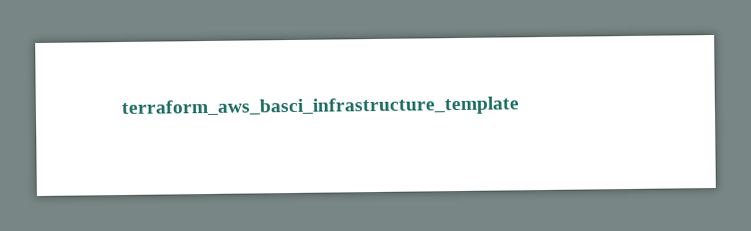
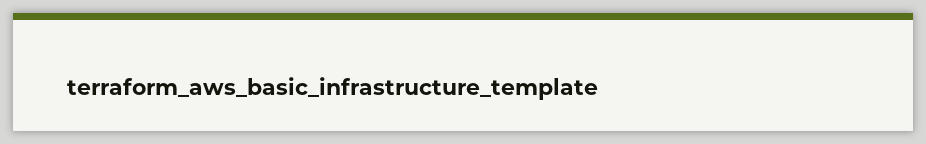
[121,96,519,119] terraform_aws_basci_infrastructure_template -> [67,77,598,100] terraform_aws_basic_infrastructure_template

